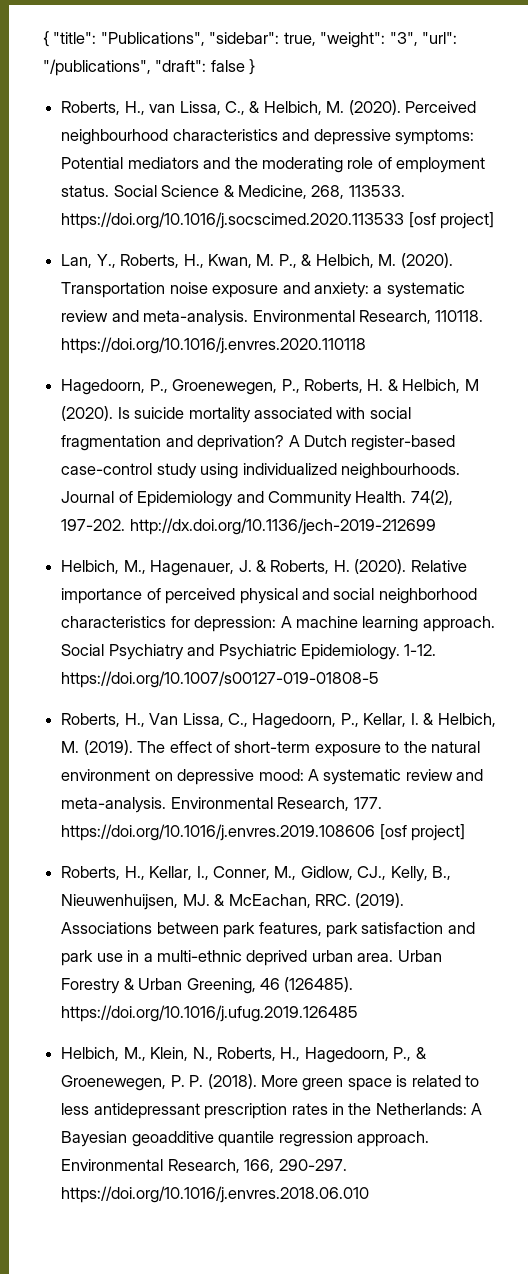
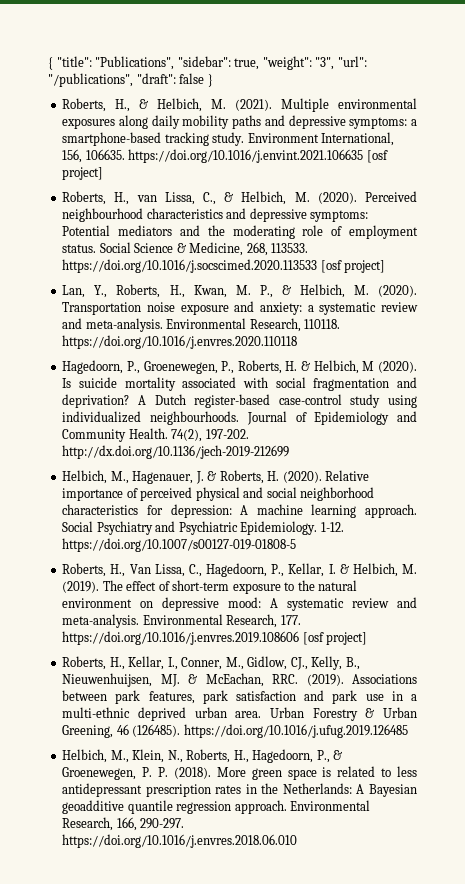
(256, 67) none -> [62,98,417,112] [62,115,417,129] [62,132,395,146] [62,149,388,163] [62,167,104,180] // Roberts, H., & Helbich, M. (2021). Multiple environmental exposures along daily mobility paths and depressive symptoms: a smartphone-based tracking study. Environment International, 156, 106635. https://doi.org/10.1016/j.envint.2021.106635 [osf project]

